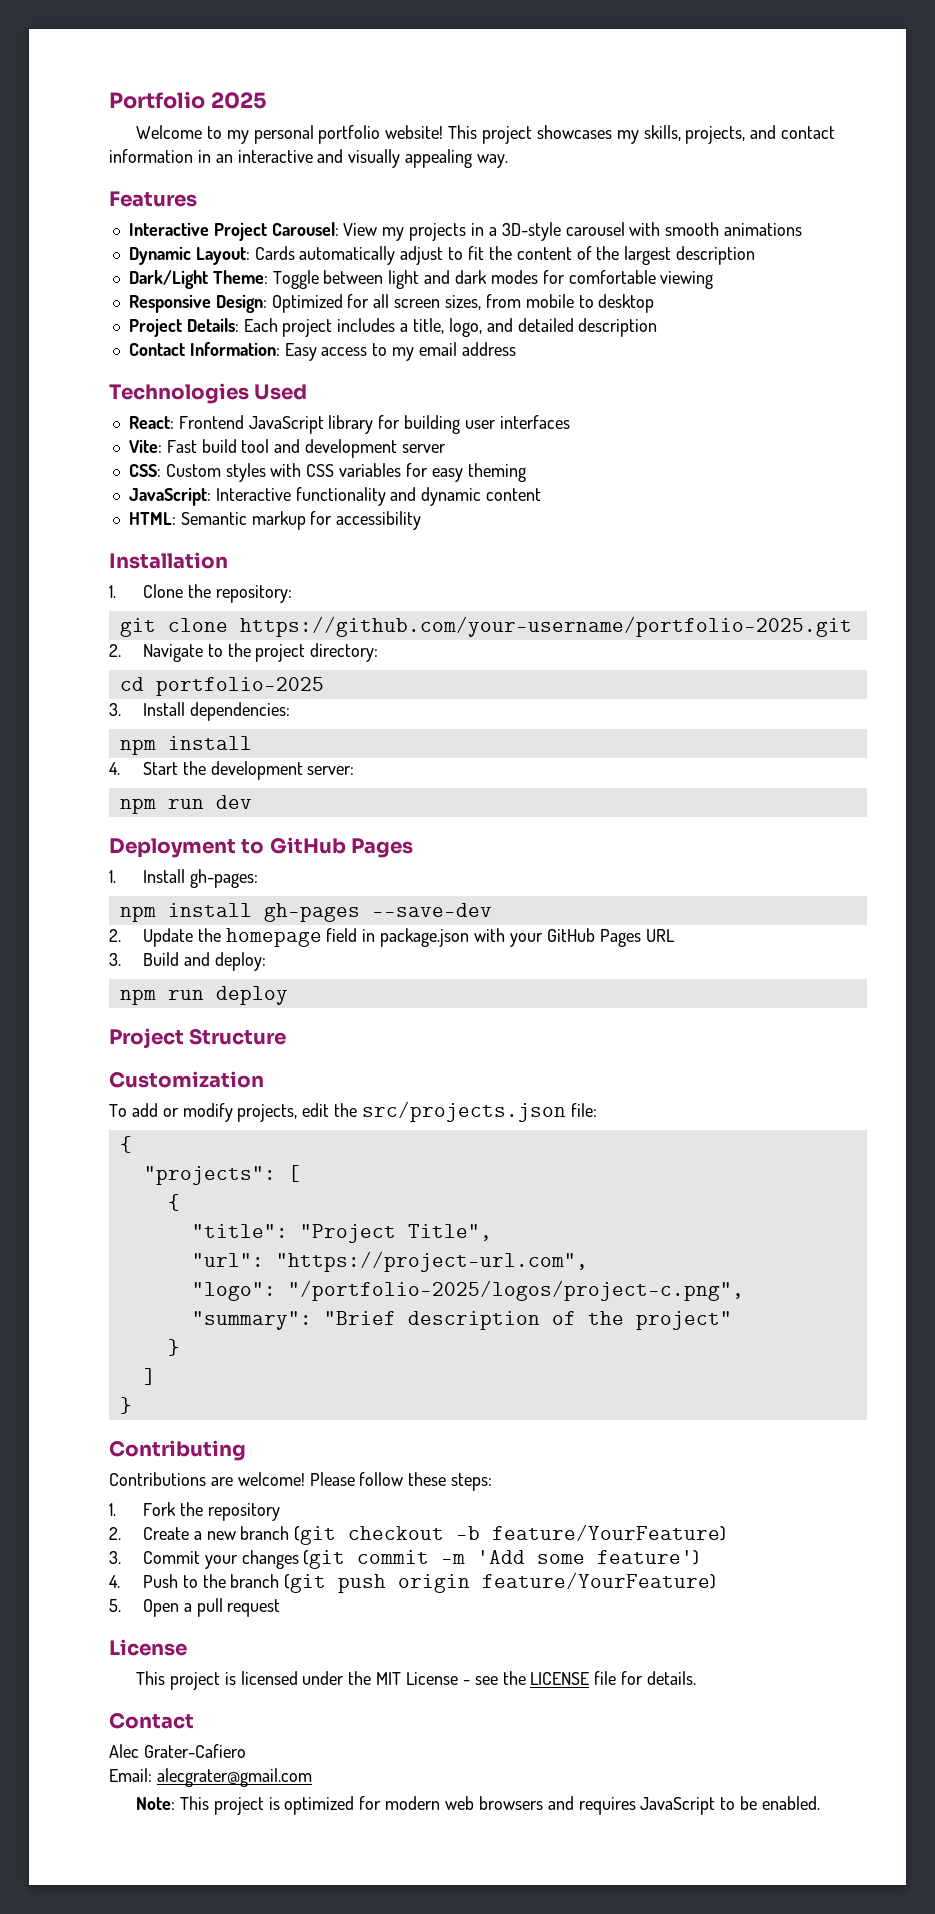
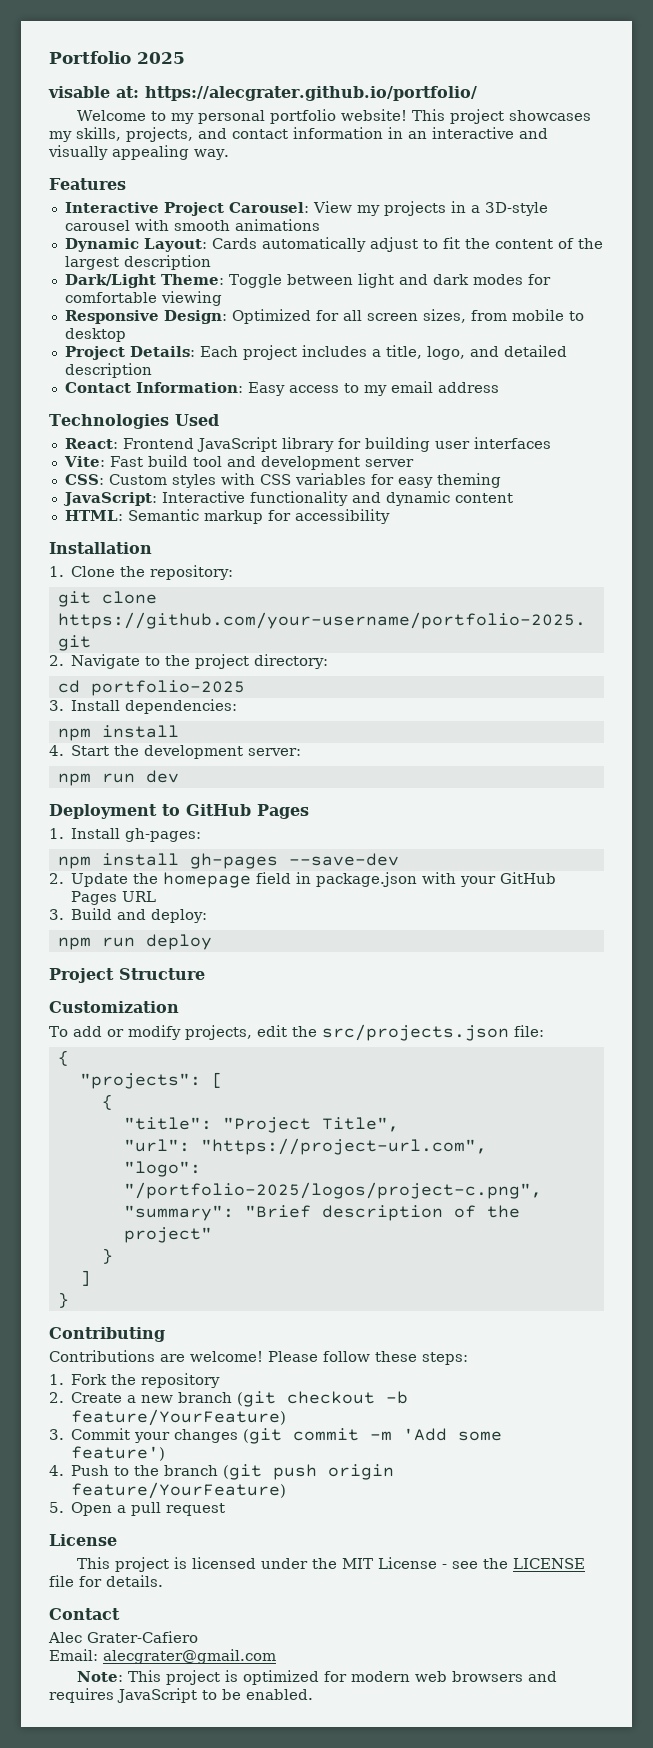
(267, 100) none -> [48,86,477,101] // visable at: https://alecgrater.github.io/portfolio/

